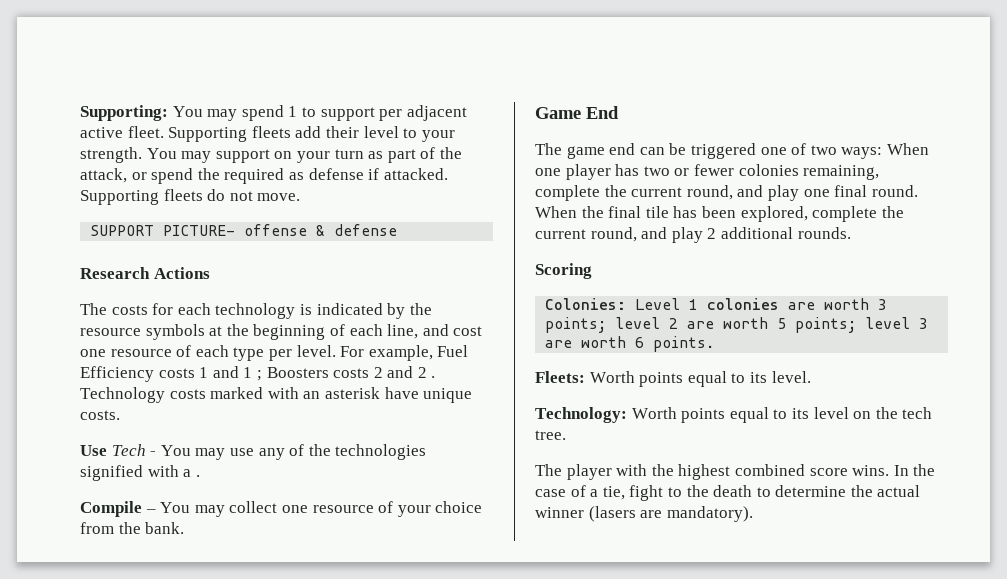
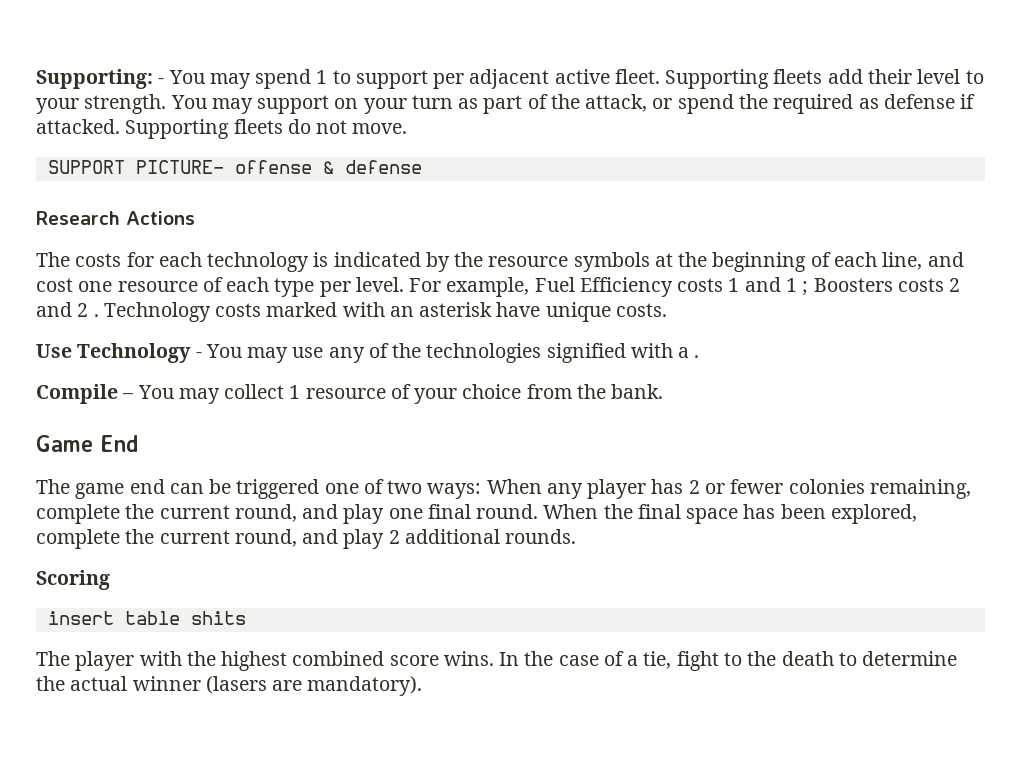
(168, 113) none -> [158,78,165,84] -
[111,444,146,456] Tech -> [77,343,192,363] Technology
[281,505,308,513] one -> [289,385,301,399] 1
[535,168,561,176] one -> [546,483,583,499] any
[643,166,670,176] two -> [688,480,700,494] 2
[645,206,669,218] tile -> [686,508,739,524] space
[545,298,888,310] [545,317,929,333] [545,336,715,352] [535,371,811,387] [535,407,933,423] [535,430,566,440] Colonies: Level 1 colonies are worth 3 points; level 2 are worth 5 points; level 3 are worth 6 points. // Fleets: Worth points equal to its level. // Technology: Worth points equal to its level on the tech tree. -> [47,611,246,625] insert table shits

